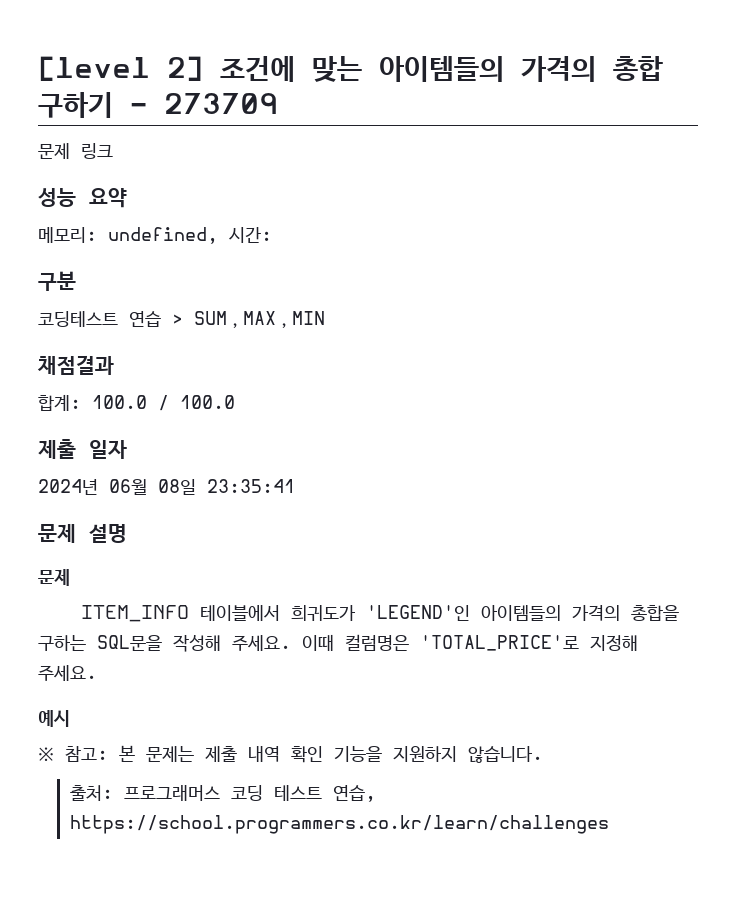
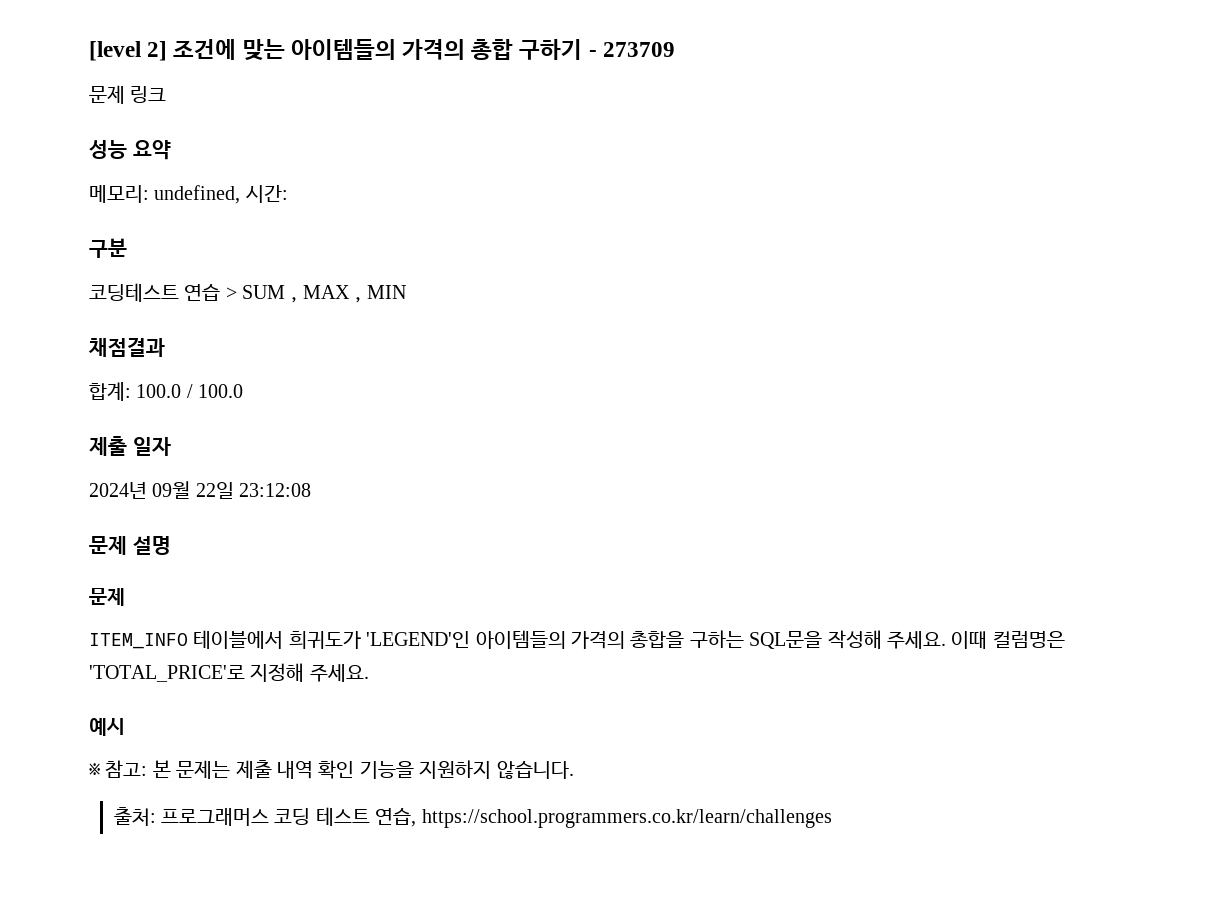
[109,479,295,495] 06월 08일 23:35:41 -> [152,481,312,499] 09월 22일 23:12:08

